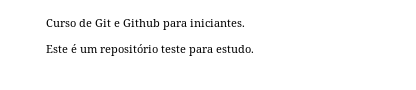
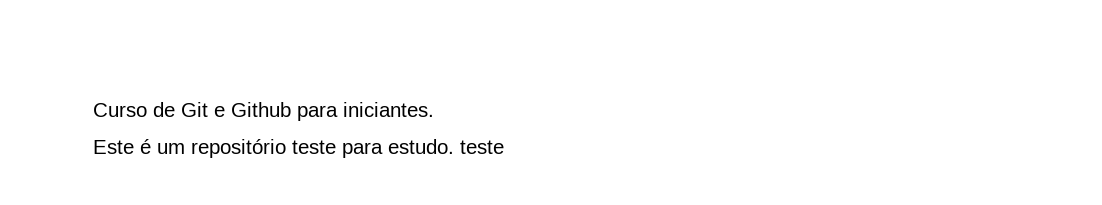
(254, 49) none -> [460,140,504,154] teste

